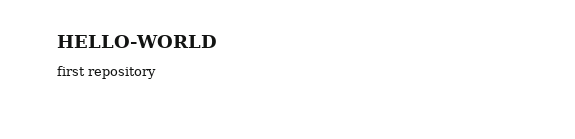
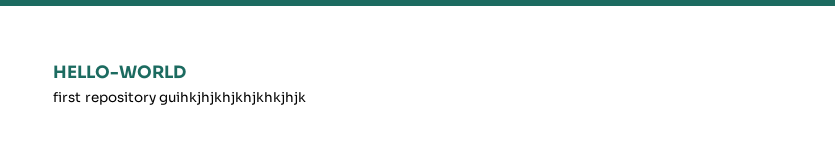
(156, 73) none -> [159,91,307,105] guihkjhjkhjkhjkhkjhjk

